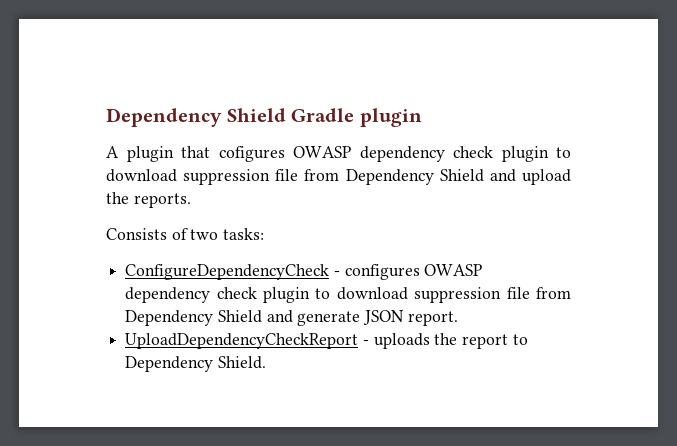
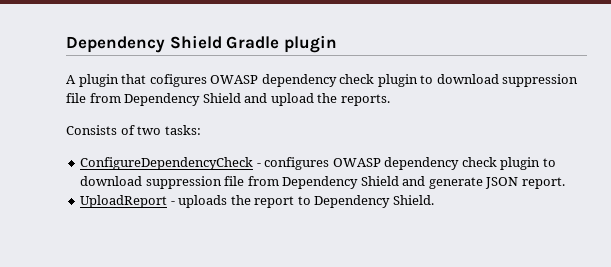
[125,333,359,349] UploadDependencyCheckReport -> [80,195,168,208] UploadReport

